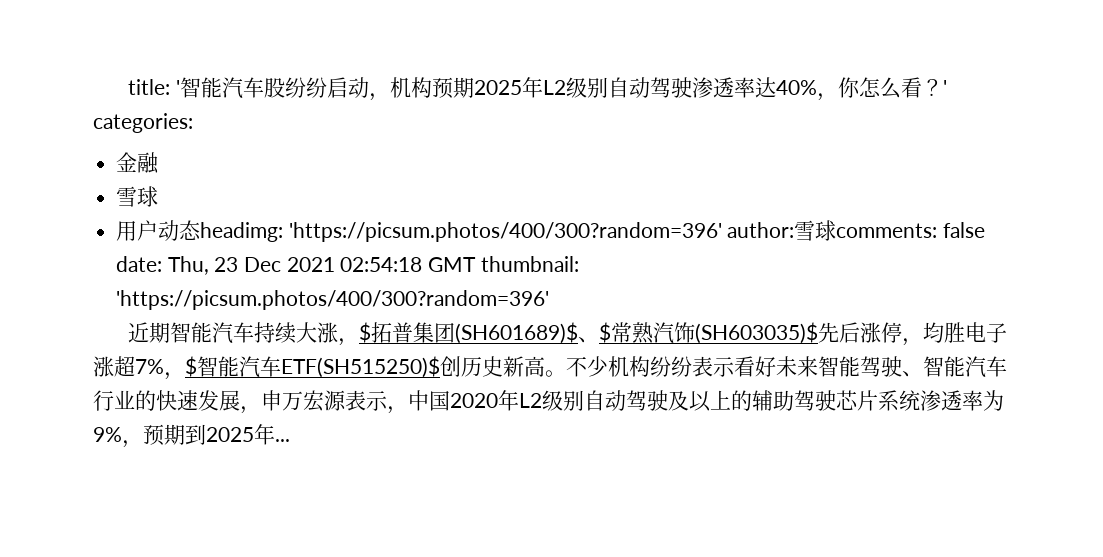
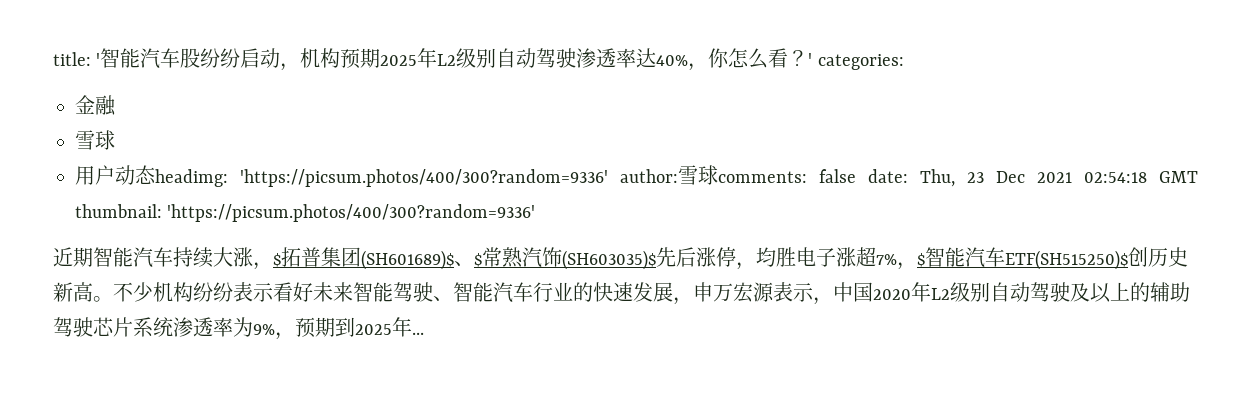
[288,222,722,242] 'https://picsum.photos/400/300?random=396' -> [240,169,608,187] 'https://picsum.photos/400/300?random=9336'
[116,290,550,310] 'https://picsum.photos/400/300?random=396' -> [167,204,536,222] 'https://picsum.photos/400/300?random=9336'

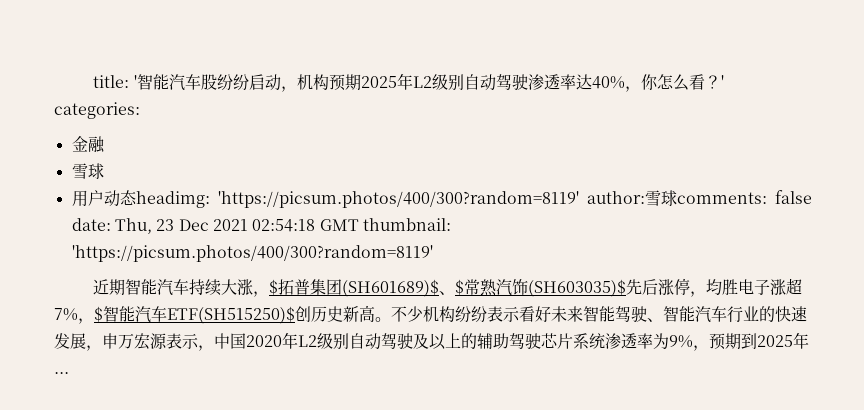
[240,169,608,187] 'https://picsum.photos/400/300?random=9336' -> [217,191,579,208] 'https://picsum.photos/400/300?random=8119'
[167,204,536,222] 'https://picsum.photos/400/300?random=9336' -> [71,245,433,262] 'https://picsum.photos/400/300?random=8119'

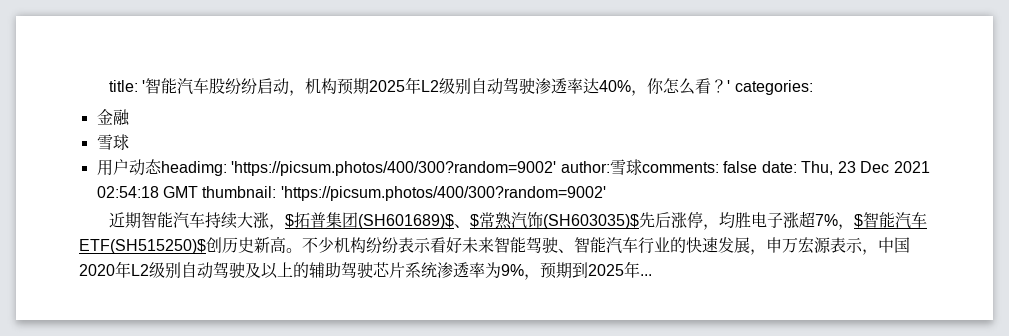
[217,191,579,208] 'https://picsum.photos/400/300?random=8119' -> [231,161,557,176] 'https://picsum.photos/400/300?random=9002'
[71,245,433,262] 'https://picsum.photos/400/300?random=8119' -> [280,186,606,201] 'https://picsum.photos/400/300?random=9002'

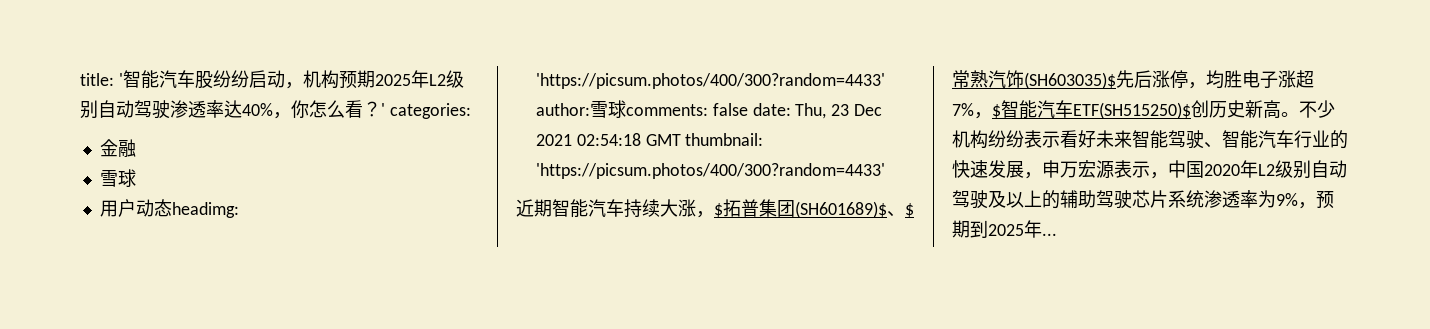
[231,161,557,176] 'https://picsum.photos/400/300?random=9002' -> [535,73,885,89] 'https://picsum.photos/400/300?random=4433'
[280,186,606,201] 'https://picsum.photos/400/300?random=9002' -> [535,163,885,179] 'https://picsum.photos/400/300?random=4433'

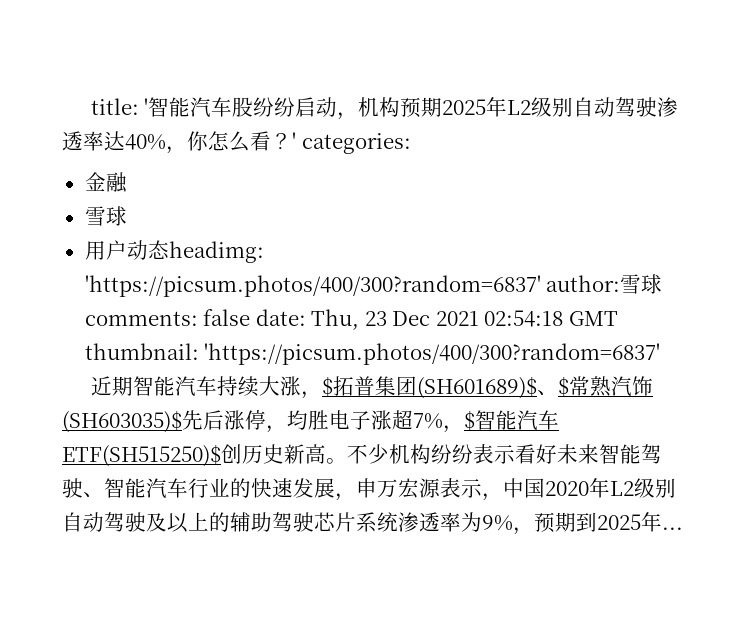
[535,73,885,89] 'https://picsum.photos/400/300?random=4433' -> [84,275,541,297] 'https://picsum.photos/400/300?random=6837'
[535,163,885,179] 'https://picsum.photos/400/300?random=4433' -> [204,343,661,365] 'https://picsum.photos/400/300?random=6837'

